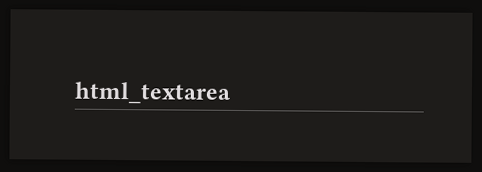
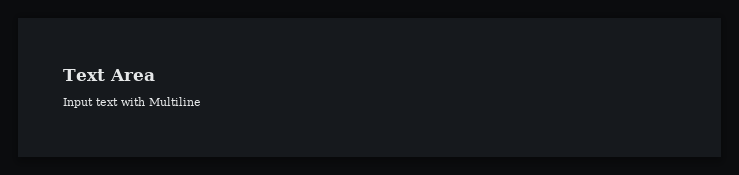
[74,81,232,104] html_textarea -> [63,69,155,81] [63,97,201,108] Text Area // Input text with Multiline

